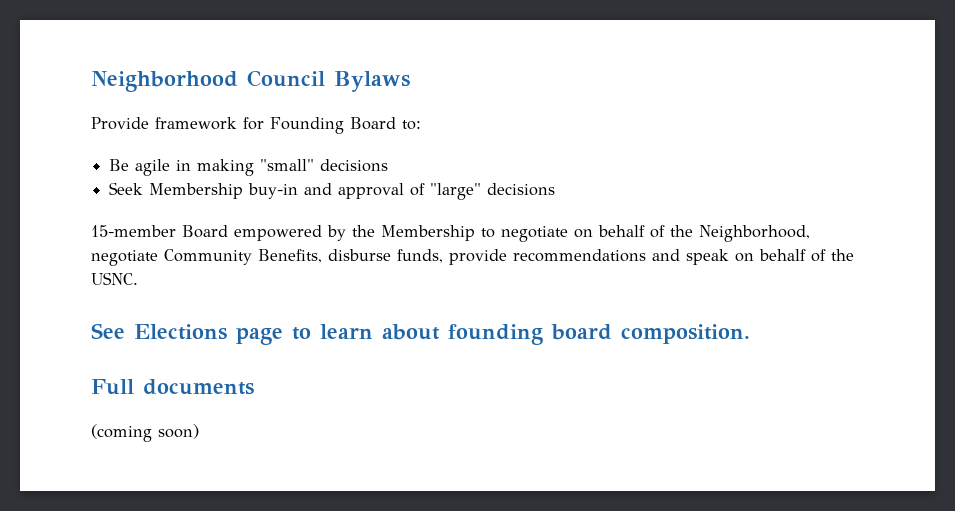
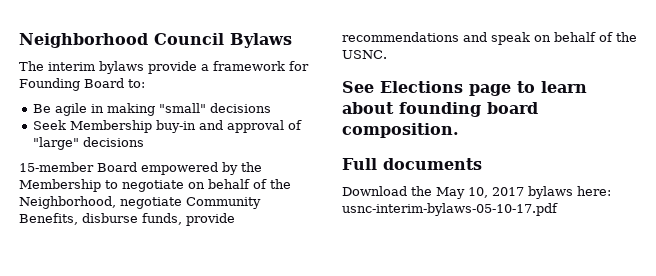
[91,117,149,130] Provide -> [19,61,209,74] The interim bylaws provide a
[91,424,199,442] (coming soon) -> [342,186,611,199] [342,203,558,216] Download the May 10, 2017 bylaws here: usnc-interim-bylaws-05-10-17.pdf

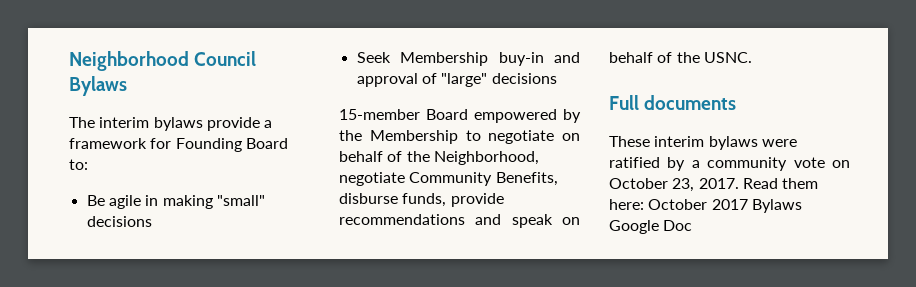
[342,81,587,96] [342,102,538,117] [342,123,459,138] [342,158,482,170] [342,186,611,199] [342,203,558,216] See Elections page to learn about founding board composition. // Full documents // Download the May 10, 2017 bylaws here: usnc-interim-bylaws-05-10-17.pdf -> [609,95,737,110] [609,136,797,150] [609,157,850,171] [609,178,819,192] [609,199,802,213] [609,220,693,234] Full documents // These interim bylaws were ratified by a community vote on October 23, 2017. Read them here: October 2017 Bylaws Google Doc

